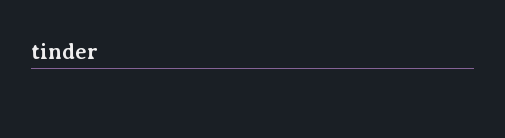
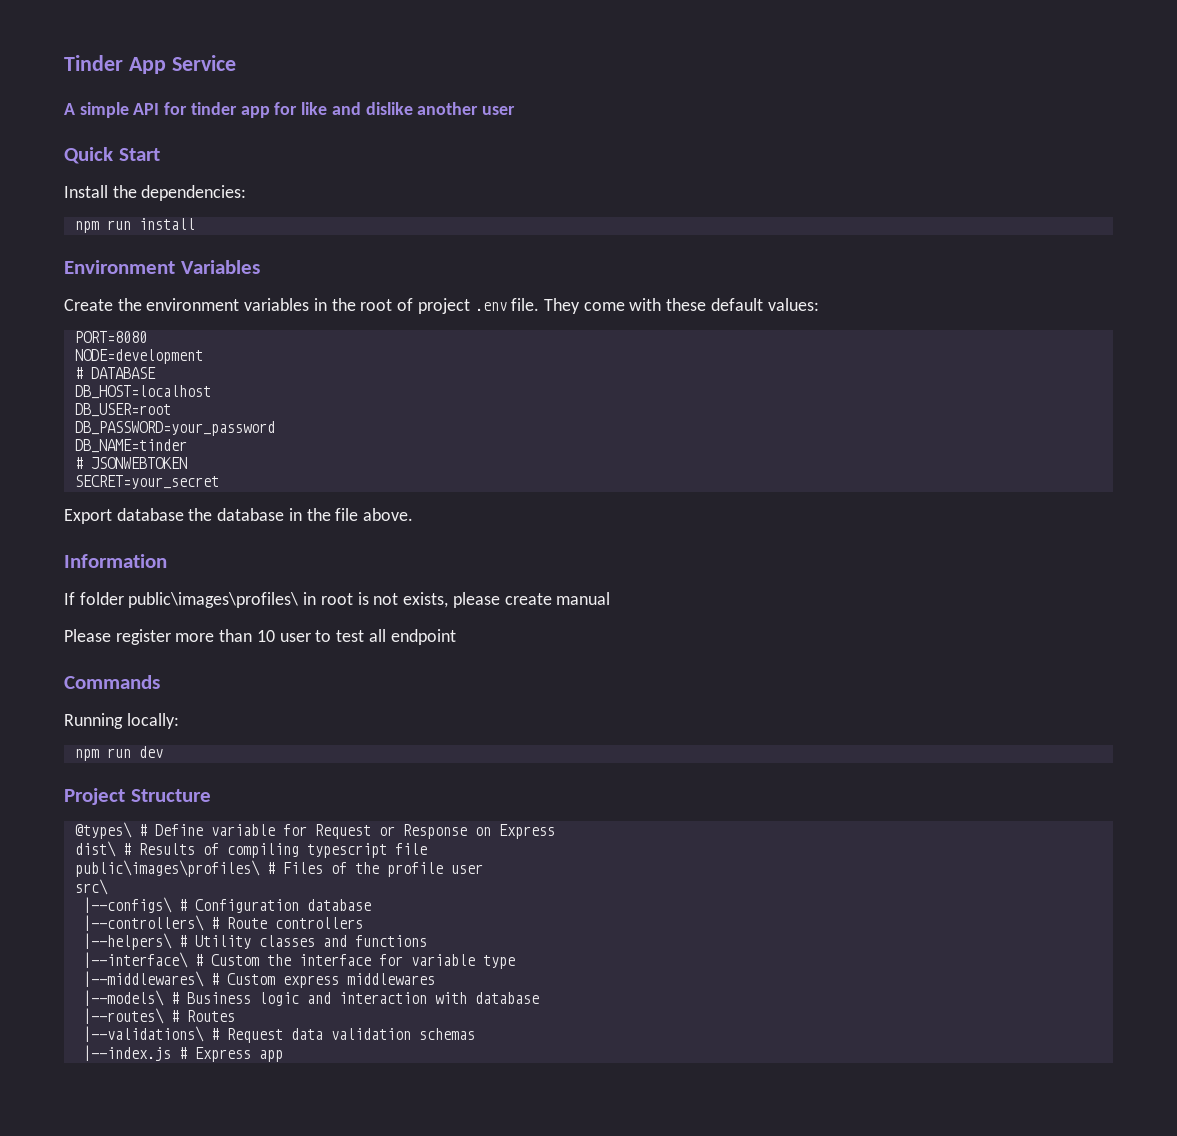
[31,43,98,59] tinder -> [64,55,236,74] [64,102,515,118] [64,147,160,164] [64,185,247,201] [74,218,195,233] [64,260,260,274] [64,298,819,314] [74,331,147,343] [74,349,203,364] [74,367,156,379] [74,385,211,399] [74,403,171,417] [74,421,275,436] [74,439,187,453] [74,457,187,469] [74,475,219,489] [64,508,414,524] [64,554,167,568] [64,592,611,608] [64,629,456,645] [64,675,160,689] [64,713,179,729] [74,746,163,761] [64,788,211,805] [74,822,555,839] [74,841,427,858] [74,860,483,877] [74,879,108,895] [82,897,371,913] [82,915,363,931] [82,933,427,950] [82,952,515,969] [82,971,435,988] [82,990,539,1006] [82,1008,235,1024] [82,1026,475,1043] [82,1045,283,1062] Tinder App Service // A simple API for tinder app for like and dislike another user // Quick Start // Install the dependencies: // npm run install // Environment Variables // Create the environment variables in the root of project .env file. They come with these default values: // PORT=8080 // NODE=development // # DATABASE // DB_HOST=localhost // DB_USER=root // DB_PASSWORD=your_password // DB_NAME=tinder // # JSONWEBTOKEN // SECRET=your_secret // Export database the database in the file above. // Information // If folder public\images\profiles\ in root is not exists, please create manual // Please register more than 10 user to test all endpoint // Commands // Running locally: // npm run dev // Project Structure // @types\ # Define variable for Request or Response on Express // dist\ # Results of compiling typescript file // public\images\profiles\ # Files of the profile user // src\ // |--configs\ # Configuration database // |--controllers\ # Route controllers // |--helpers\ # Utility classes and functions // |--interface\ # Custom the interface for variable type // |--middlewares\ # Custom express middlewares // |--models\ # Business logic and interaction with database // |--routes\ # Routes // |--validations\ # Request data validation schemas // |--index.js # Express app

